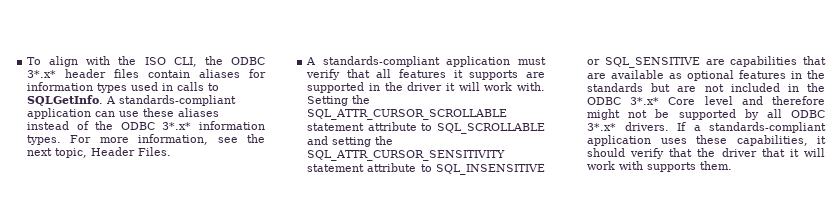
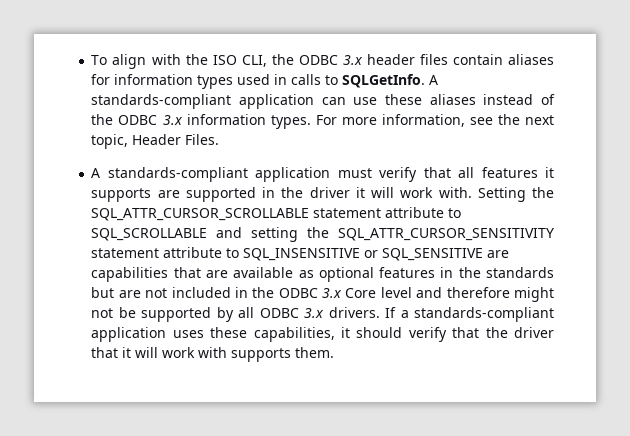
[27,70,57,78] 3*.x* -> [342,55,363,65] 3.x
[162,122,192,130] 3*.x* -> [162,115,183,125] 3.x
[630,97,660,105] 3*.x* -> [322,288,343,298] 3.x
[587,123,617,131] 3*.x* -> [304,308,325,318] 3.x

